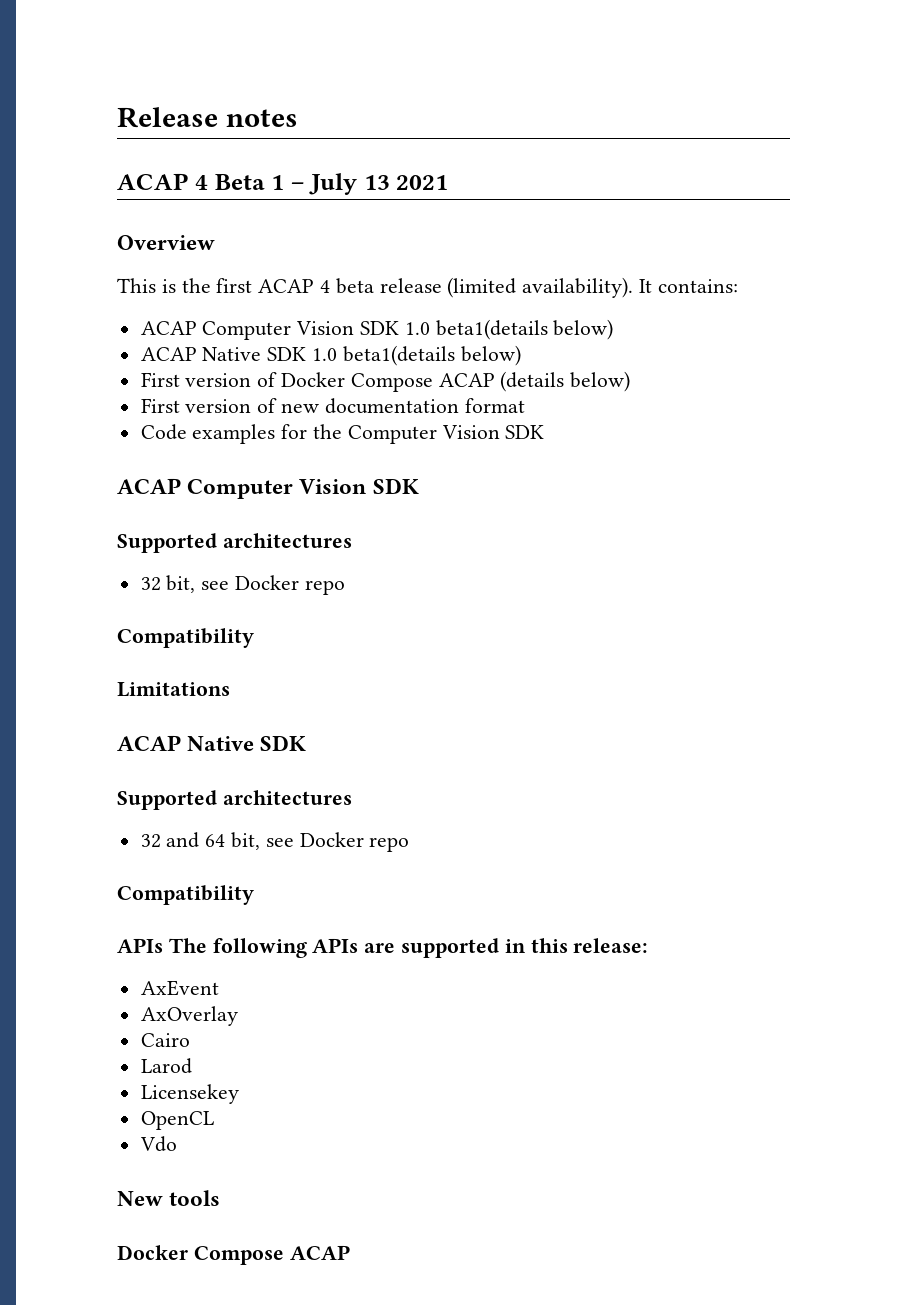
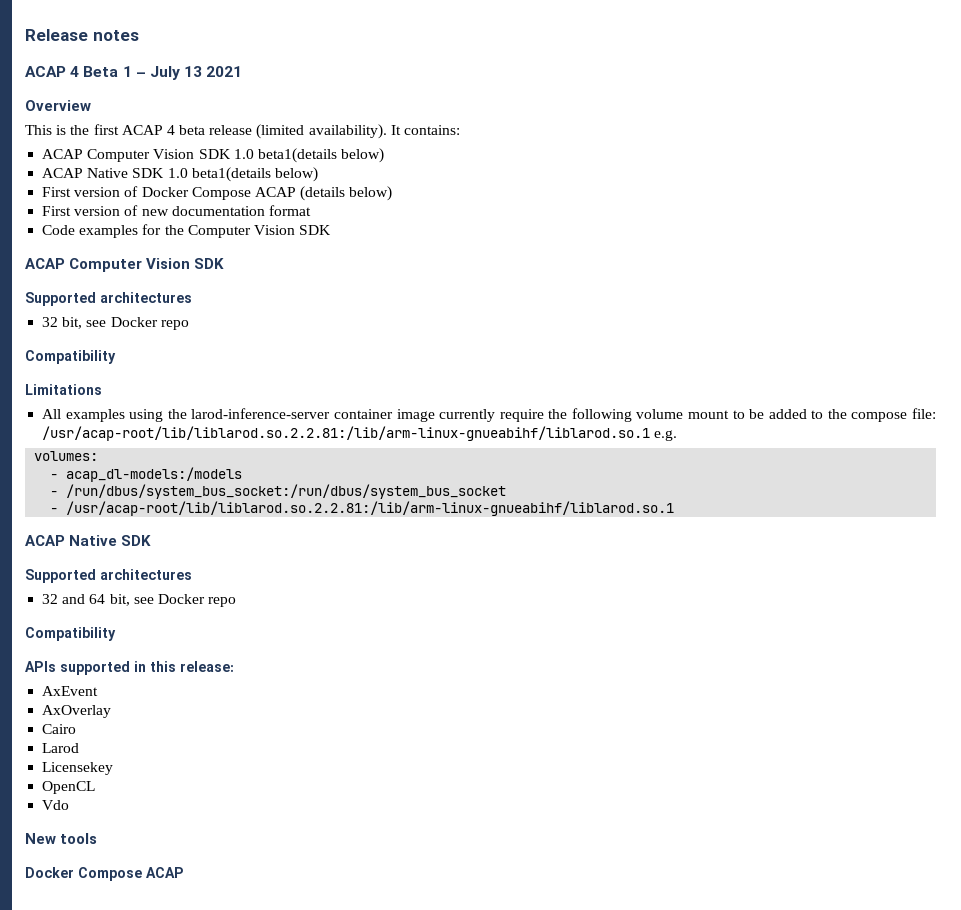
(230, 689) none -> [42,408,937,422] [42,426,678,441] [34,451,99,461] [50,467,243,482] [50,484,507,499] [50,501,675,516] // All examples using the larod-inference-server container image currently require the following volume mount to be added to the compose file: /usr/acap-root/lib/liblarod.so.2.2.81:/lib/arm-linux-gnueabihf/liblarod.so.1 e.g. // volumes: // - acap_dl-models:/models // - /run/dbus/system_bus_socket:/run/dbus/system_bus_socket // - /usr/acap-root/lib/liblarod.so.2.2.81:/lib/arm-linux-gnueabihf/liblarod.so.1
[168,938,396,958] The following APIs are -> (56, 666) none

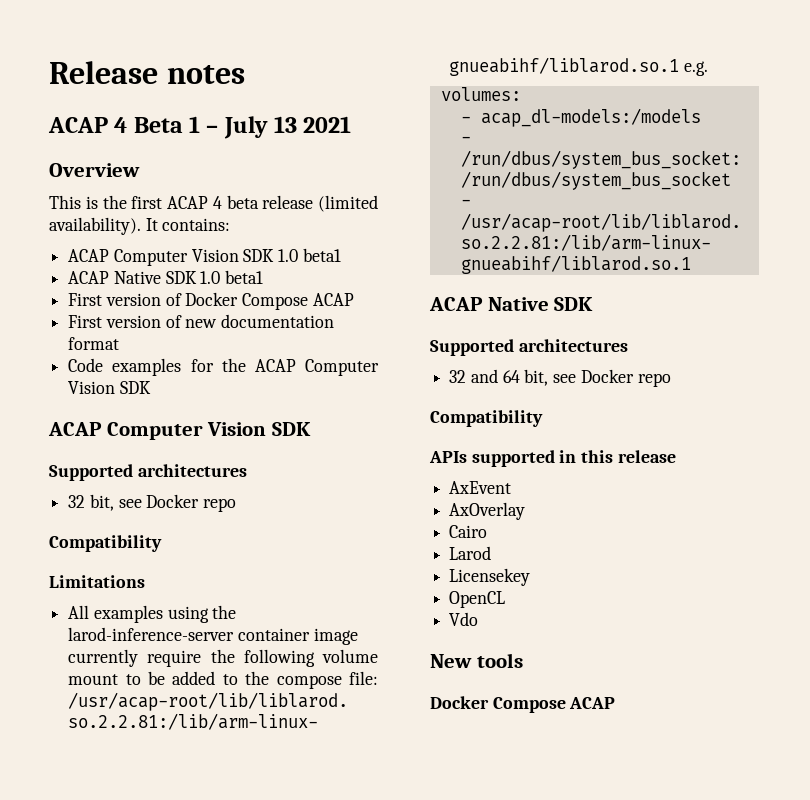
[257,148,385,163] beta1(details below) -> [302,248,341,262] beta1
[191,167,318,182] beta1(details below) -> [225,270,264,284] beta1
[300,186,393,201] (details below) -> (354, 299) none
(184, 230) none -> [254,359,296,372] ACAP
[180,661,234,672] release: -> [617,450,676,463] release

